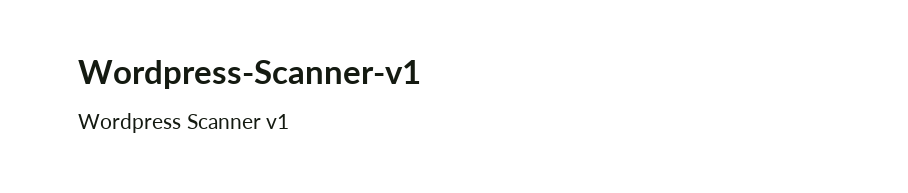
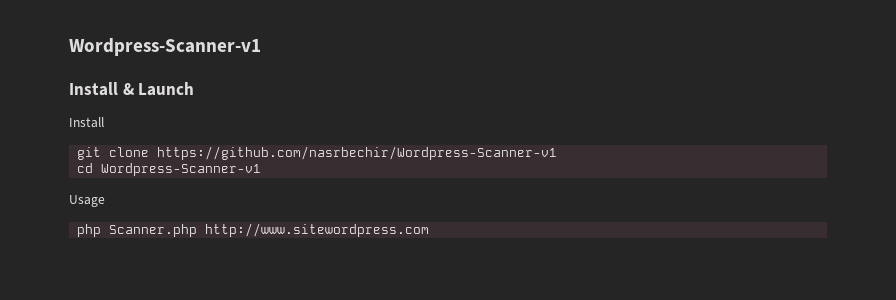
[78,60,421,89] [78,113,290,133] Wordpress-Scanner-v1 // Wordpress Scanner v1 -> [69,38,261,56] [69,82,195,96] [69,117,104,128] [77,146,558,160] [77,163,262,176] [69,195,105,207] [77,223,430,237] Wordpress-Scanner-v1 // Install & Launch // Install // git clone https://github.com/nasrbechir/Wordpress-Scanner-v1 // cd Wordpress-Scanner-v1 // Usage // php Scanner.php http://www.sitewordpress.com

